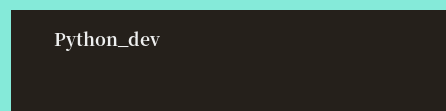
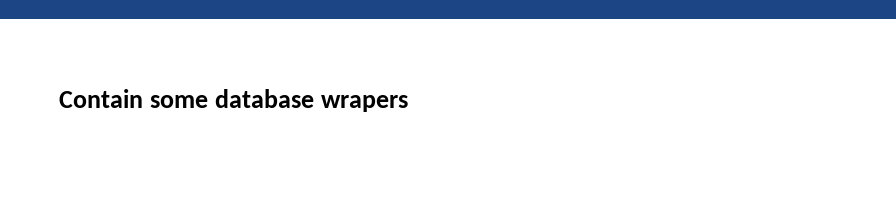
[54,31,160,51] Python_dev -> [59,89,408,112] Contain some database wrapers

